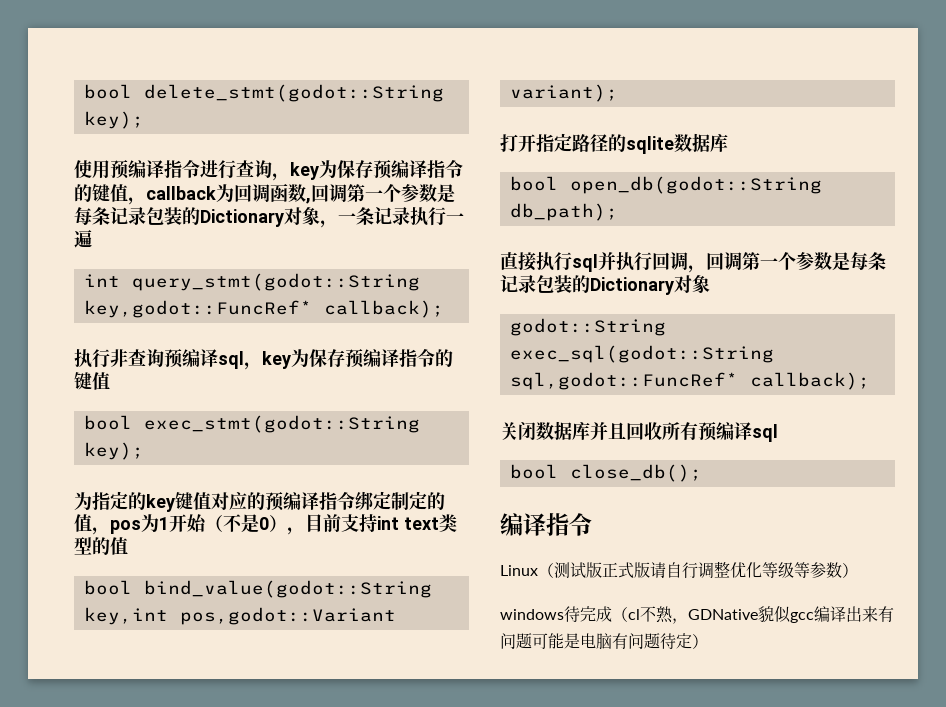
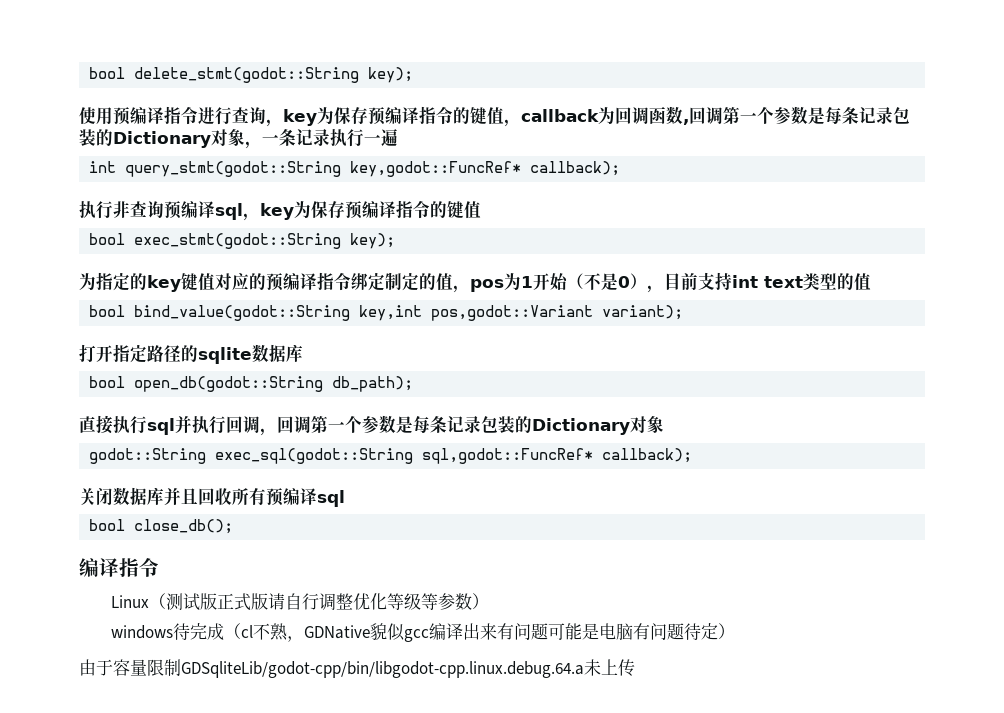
(708, 641) none -> [79,659,635,678] // 由于容量限制GDSqliteLib/godot-cpp/bin/libgodot-cpp.linux.debug.64.a未上传

